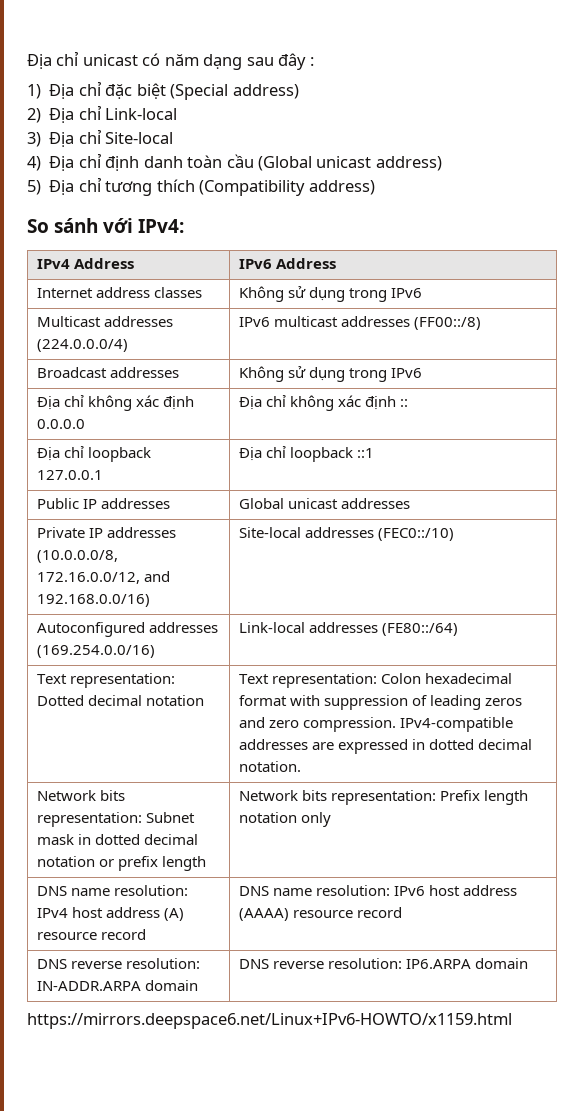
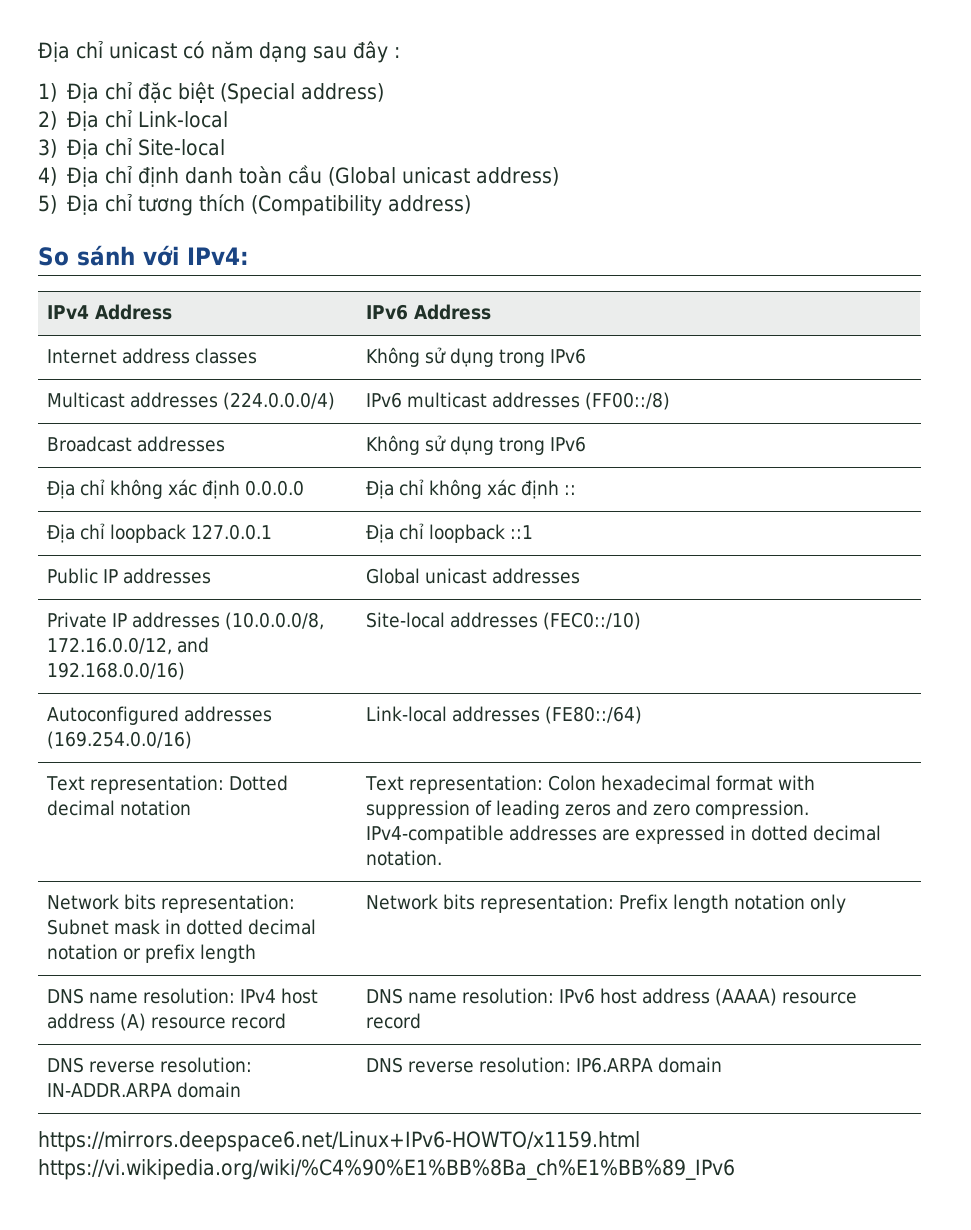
(512, 1021) none -> [38,1159,735,1180] https://vi.wikipedia.org/wiki/%C4%90%E1%BB%8Ba_ch%E1%BB%89_IPv6

